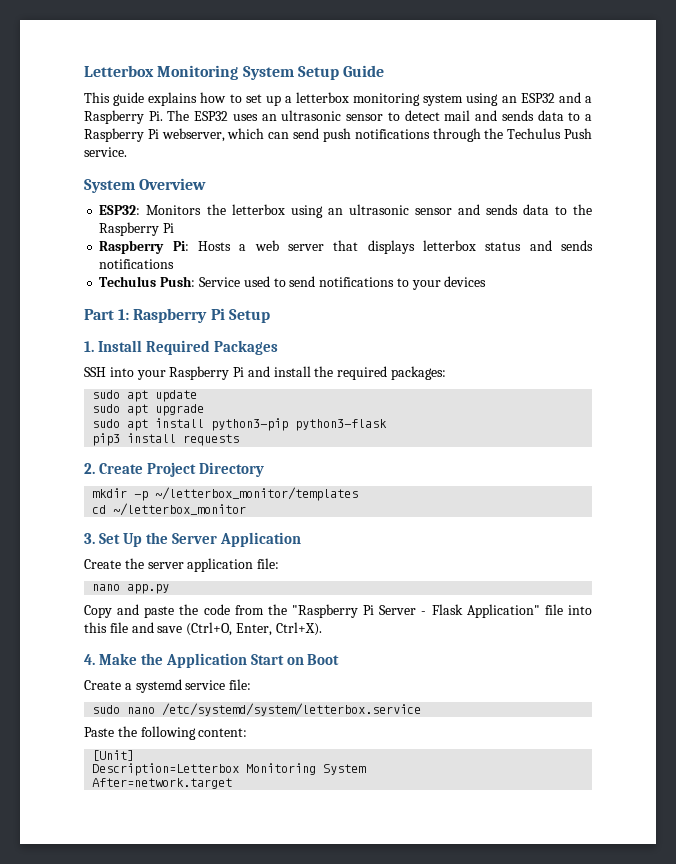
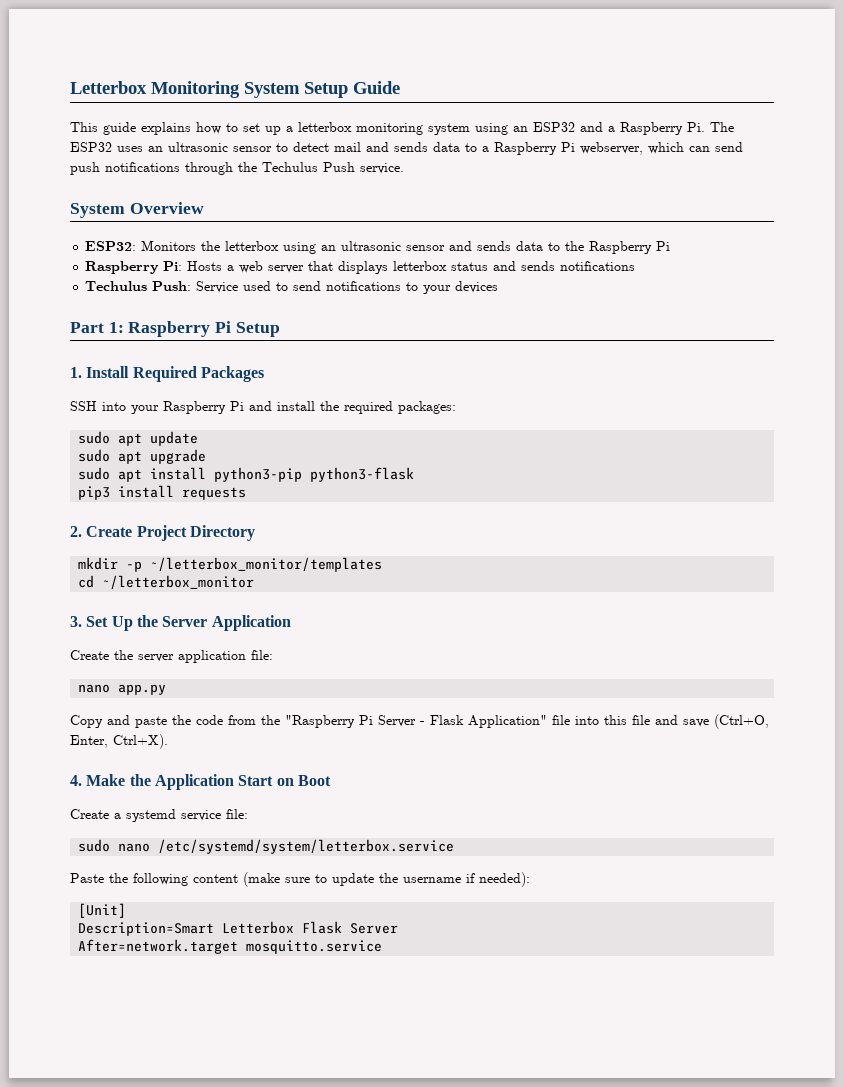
[198,728,248,737] [92,750,135,761] [92,763,367,776] content: // [Unit] // Description=Letterbox Monitoring System -> [193,872,530,887] [78,903,127,918] [78,921,399,936] content (make sure to update the username if needed): // [Unit] // Description=Smart Letterbox Flask Server
(233, 783) none -> [246,940,383,954] mosquitto.service

